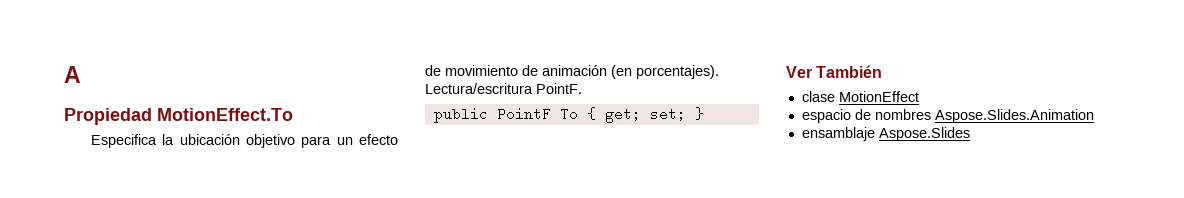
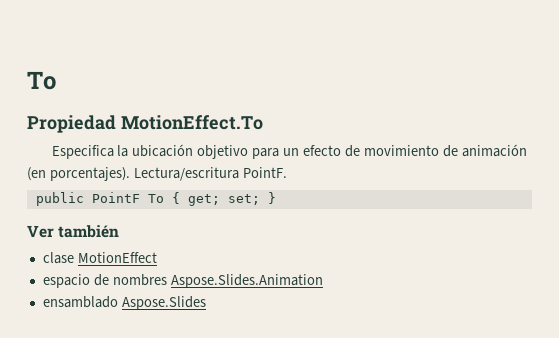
[64,66,81,83] A -> [27,71,56,90] To
[816,65,883,78] También -> [58,225,120,238] también
[801,127,875,141] ensamblaje -> [42,296,118,308] ensamblado

